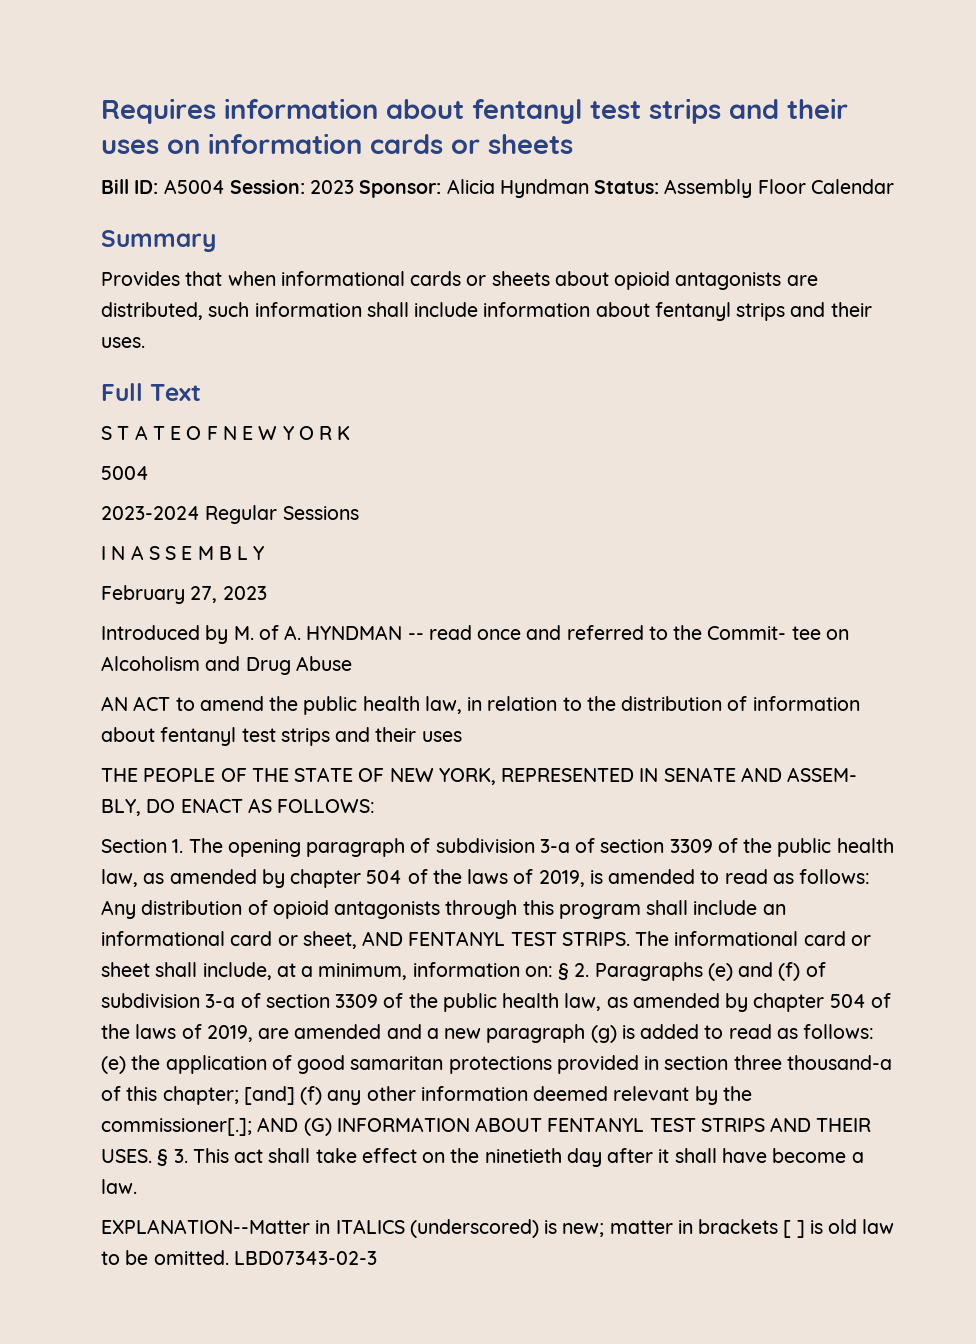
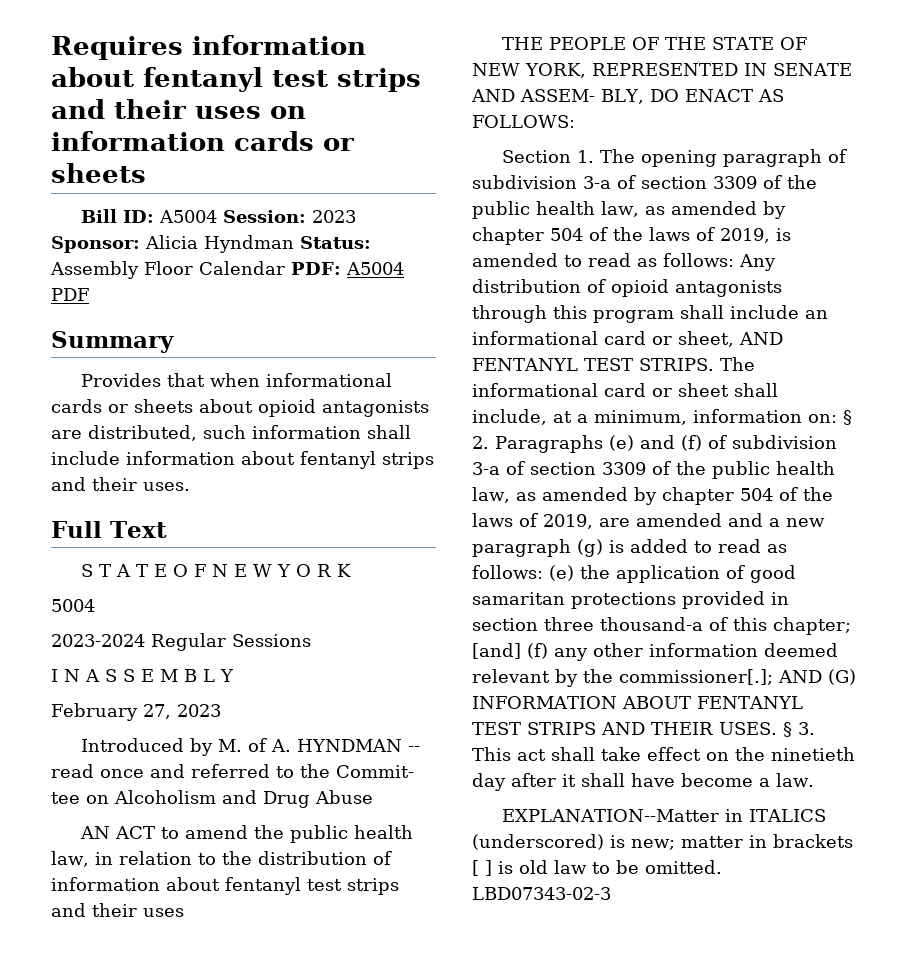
(894, 186) none -> [291,262,404,275] [51,288,89,301] PDF: A5004 PDF

